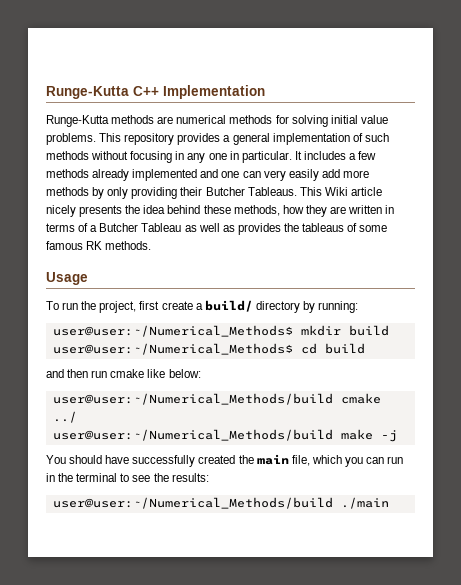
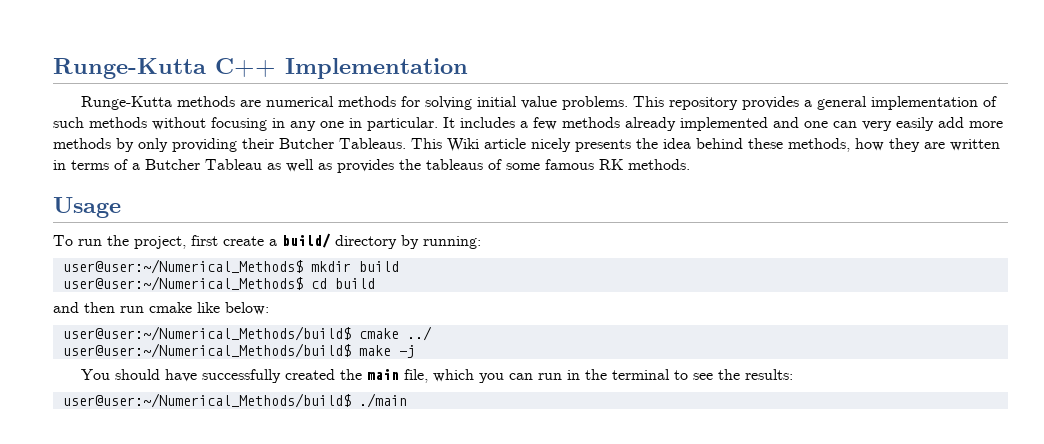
[52,393,333,405] user@user:~/Numerical_Methods/build -> [62,326,351,341] user@user:~/Numerical_Methods/build$
[52,429,333,441] user@user:~/Numerical_Methods/build -> [62,343,351,358] user@user:~/Numerical_Methods/build$
[52,497,333,509] user@user:~/Numerical_Methods/build -> [62,393,351,408] user@user:~/Numerical_Methods/build$

